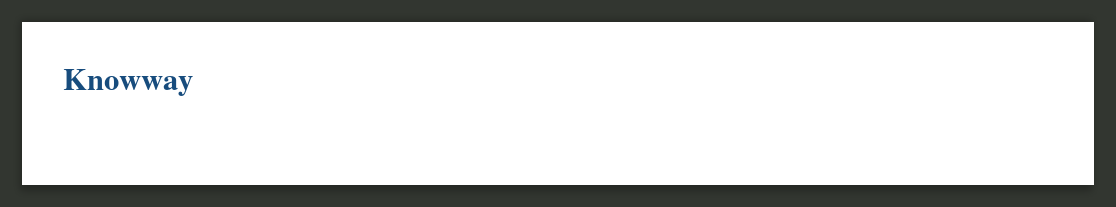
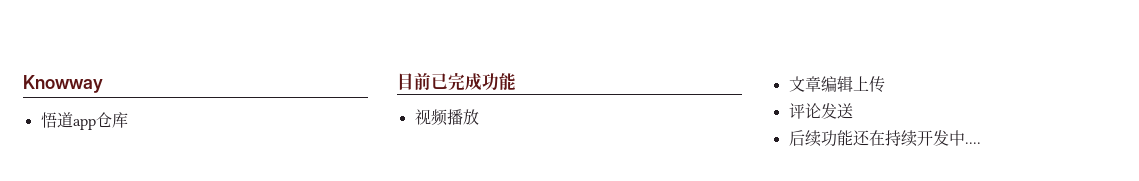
(193, 82) none -> [40,112,128,130] [397,73,516,91] [414,109,479,126] [788,76,885,93] [788,103,853,119] [788,130,981,147] // 悟道app仓库 // 目前已完成功能 // 视频播放 // 文章编辑上传 // 评论发送 // 后续功能还在持续开发中....

